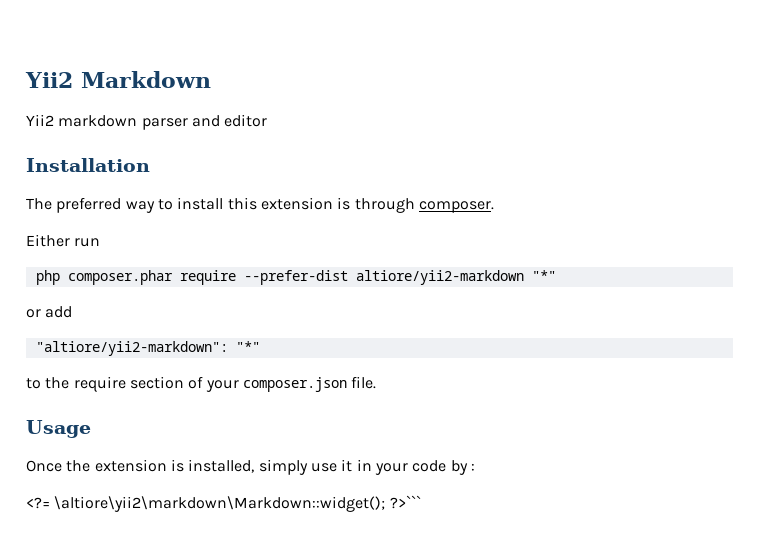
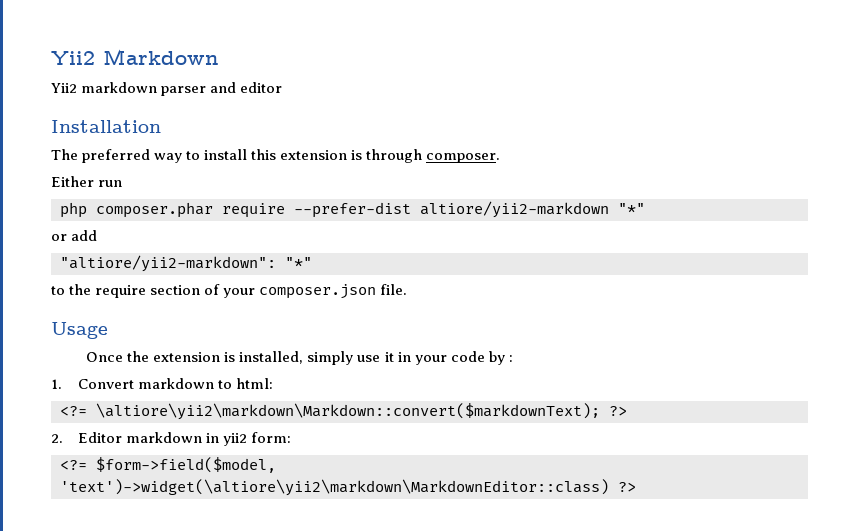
[26,495,421,512] <?= \altiore\yii2\markdown\Markdown::widget(); ?>``` -> [51,378,274,389] [60,403,627,420] [51,432,292,446] [60,457,276,473] [60,479,636,496] 1. Convert markdown to html: // <?= \altiore\yii2\markdown\Markdown::convert($markdownText); ?> // 2. Editor markdown in yii2 form: // <?= $form->field($model, 'text')->widget(\altiore\yii2\markdown\MarkdownEditor::class) ?>

